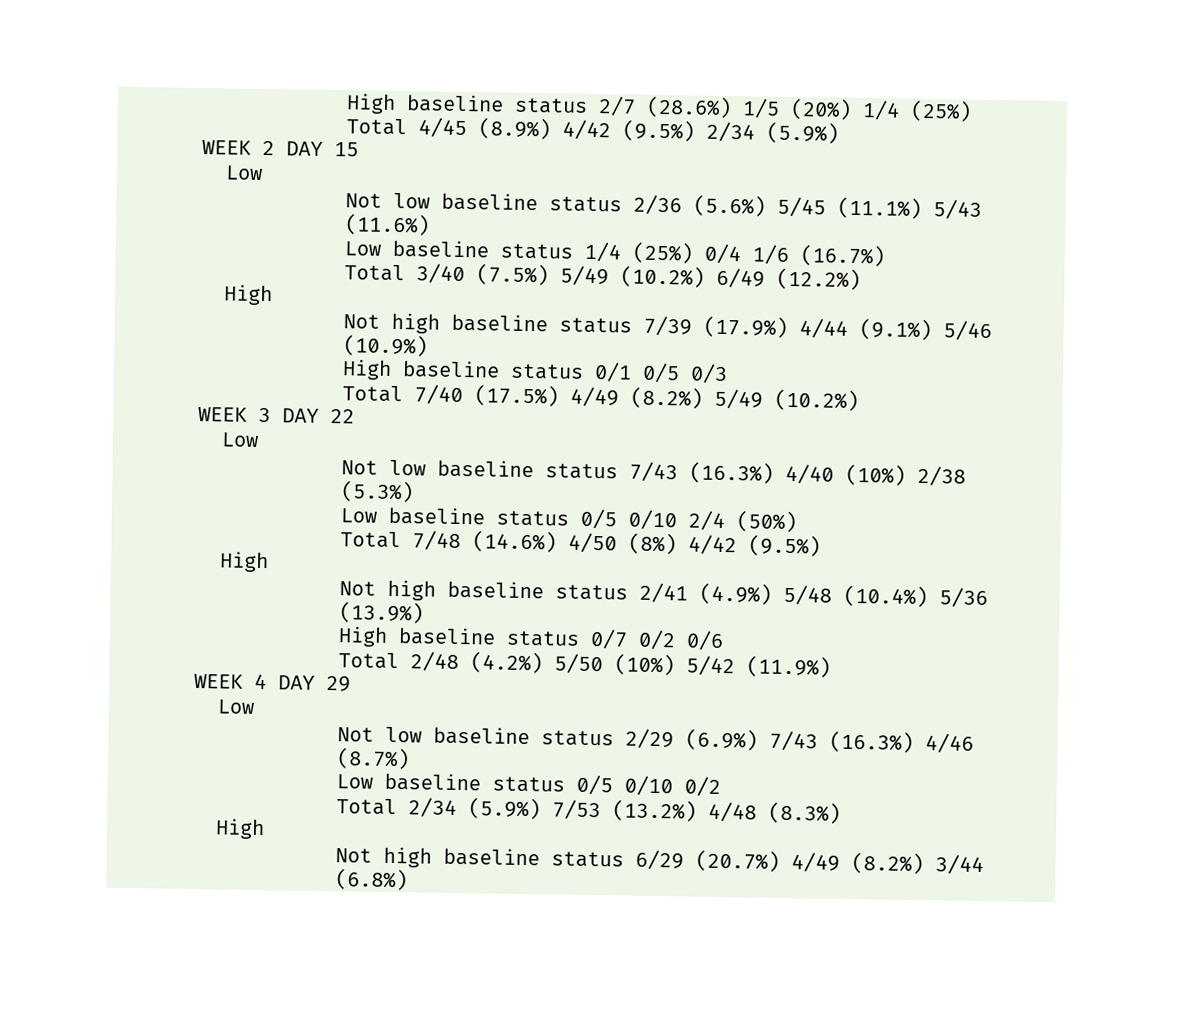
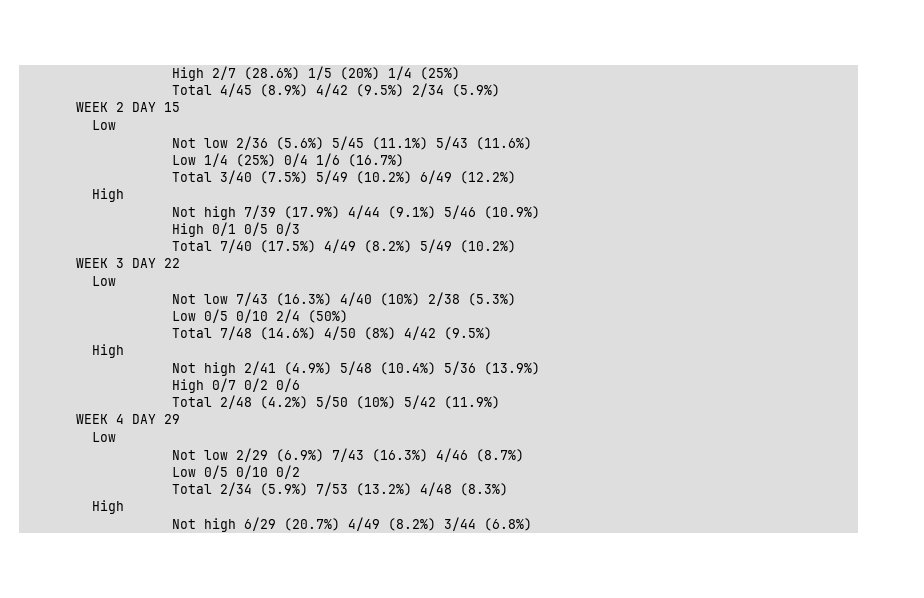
[345,93,588,114] High baseline status -> [171,67,204,81] High
[440,192,622,213] baseline status -> (228, 143) none
[391,239,573,260] baseline status -> (196, 160) none
[450,313,632,334] baseline status -> (236, 213) none
[401,360,584,380] baseline status -> (204, 230) none
[436,459,618,480] baseline status -> (228, 299) none
[387,506,569,527] baseline status -> (196, 316) none
[446,580,628,601] baseline status -> (236, 369) none
[397,627,580,647] baseline status -> (204, 386) none
[432,726,614,747] baseline status -> (228, 455) none
[383,772,565,793] baseline status -> (196, 472) none
[442,847,624,868] baseline status -> (236, 525) none

